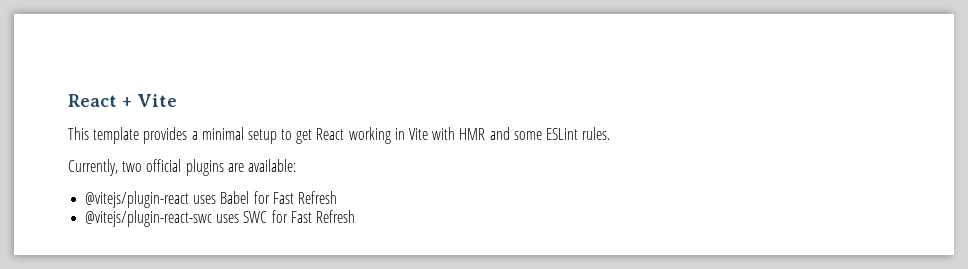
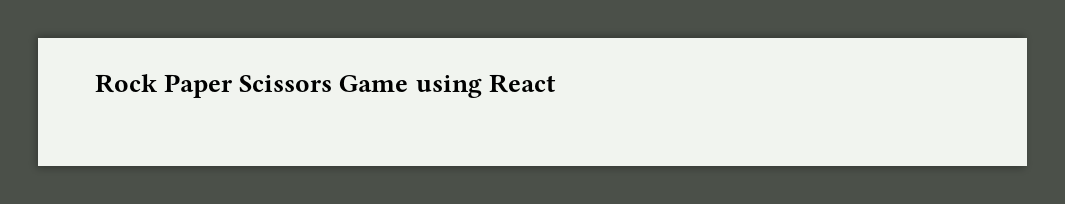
[68,94,177,107] [68,127,611,144] [68,159,296,176] [85,191,337,208] [85,210,355,227] React + Vite // This template provides a minimal setup to get React working in Vite with HMR and some ESLint rules. // Currently, two official plugins are available: // @vitejs/plugin-react uses Babel for Fast Refresh // @vitejs/plugin-react-swc uses SWC for Fast Refresh -> [95,74,556,98] Rock Paper Scissors Game using React

